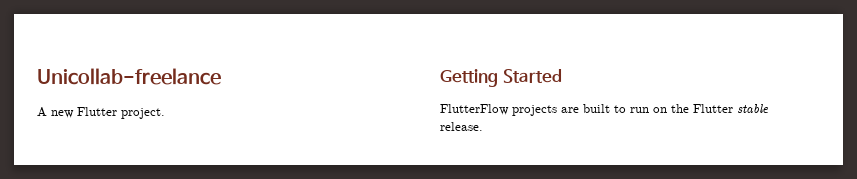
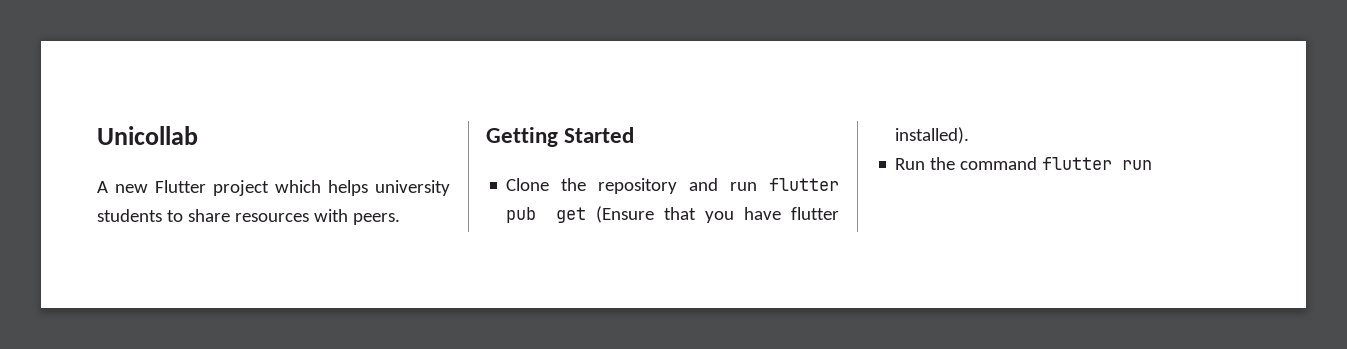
[37,68,221,85] Unicollab-freelance -> [97,126,198,145] Unicollab
[121,108,165,119] [440,69,562,87] [440,104,769,116] [440,122,483,131] project. // Getting Started // FlutterFlow projects are built to run on the Flutter stable release. -> [213,180,450,196] [97,209,400,225] [486,127,635,147] [506,178,839,194] [506,206,839,223] [895,127,970,144] [895,157,1153,170] project which helps university students to share resources with peers. // Getting Started // Clone the repository and run flutter pub get (Ensure that you have flutter installed). // Run the command flutter run

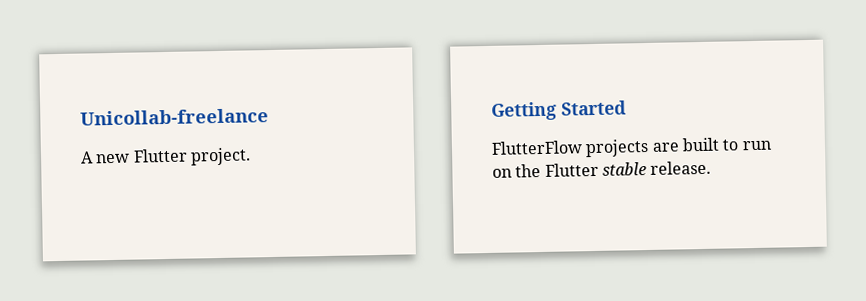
[97,126,198,145] Unicollab -> [80,108,269,126] Unicollab-freelance
[213,180,450,196] [97,209,400,225] [486,127,635,147] [506,178,839,194] [506,206,839,223] [895,127,970,144] [895,157,1153,170] project which helps university students to share resources with peers. // Getting Started // Clone the repository and run flutter pub get (Ensure that you have flutter installed). // Run the command flutter run -> [189,147,251,166] [491,100,627,121] [491,137,772,158] [492,160,712,178] project. // Getting Started // FlutterFlow projects are built to run on the Flutter stable release.

